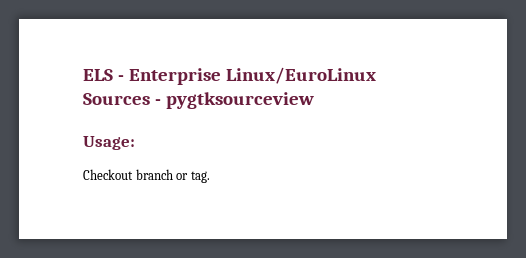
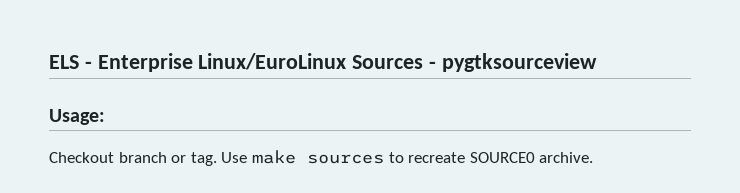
(210, 177) none -> [221,150,594,164] Use make sources to recreate SOURCE0 archive.

